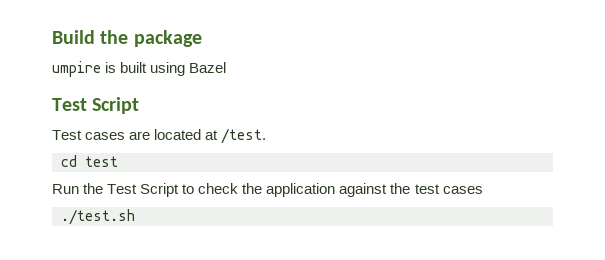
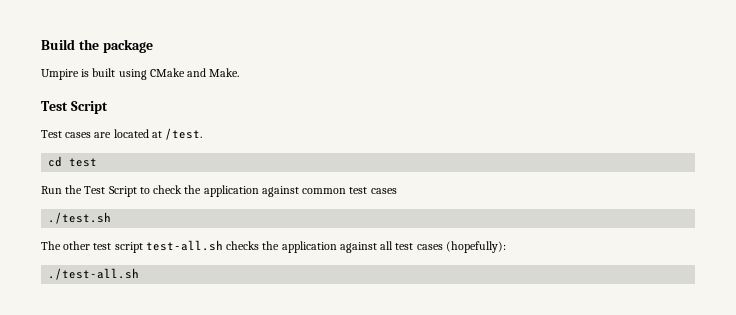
[52,61,101,77] umpire -> [41,69,79,80] Umpire
[189,62,227,73] Bazel -> [149,68,240,77] CMake and Make.
[390,183,411,194] the -> [302,188,347,194] common
(135, 217) none -> [41,240,506,253] [48,268,140,280] // The other test script test-all.sh checks the application against all test cases (hopefully): // ./test-all.sh

